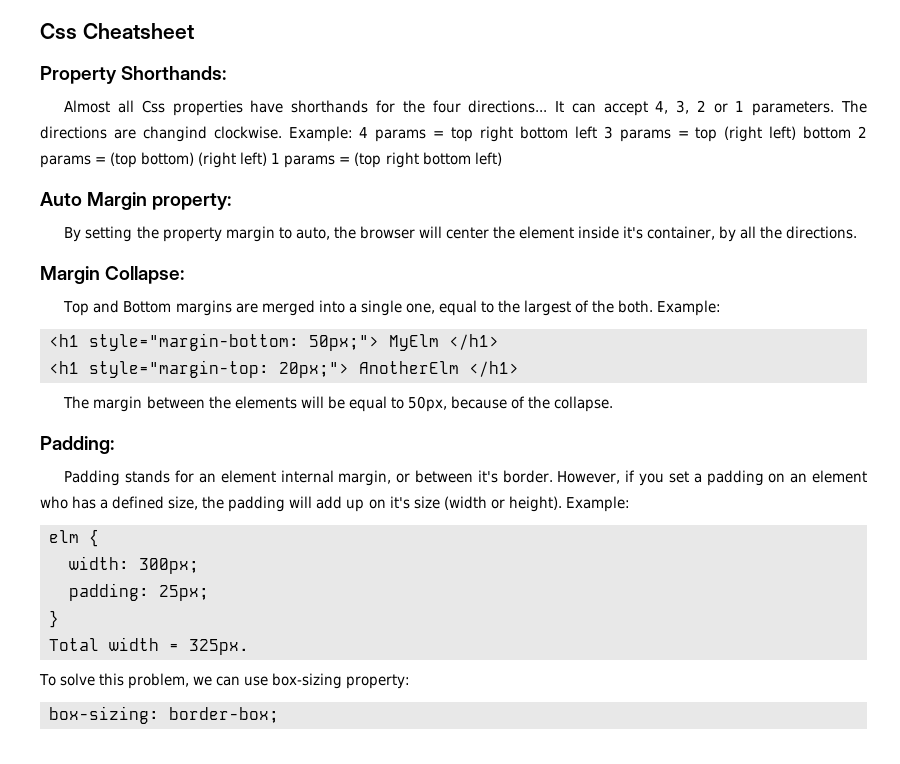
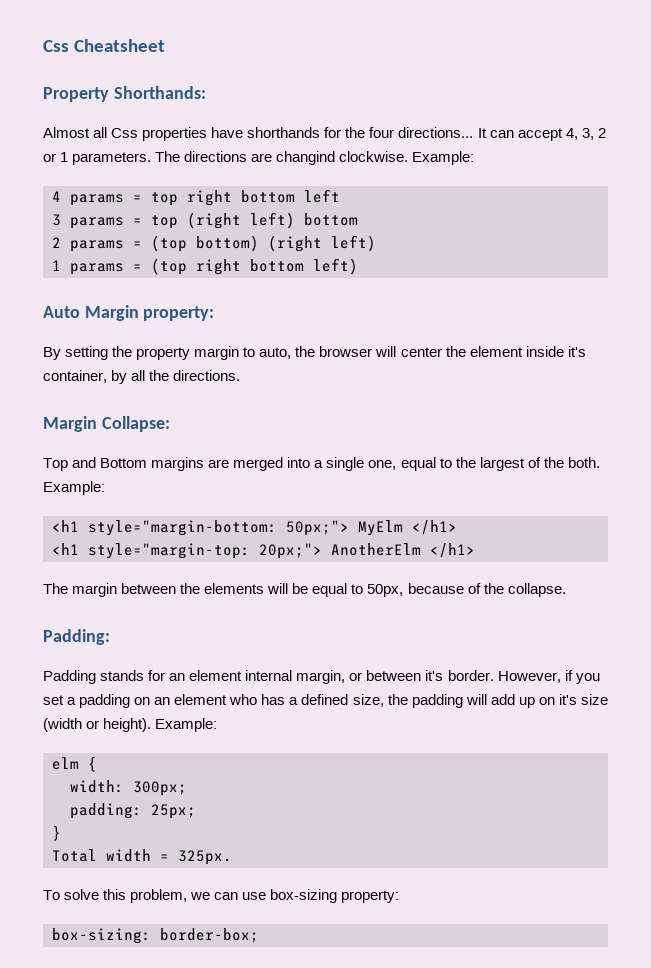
(353, 134) none -> (475, 158) //
(597, 132) none -> (340, 196) //
(852, 132) none -> (358, 219) //
(268, 159) none -> (376, 243) //

